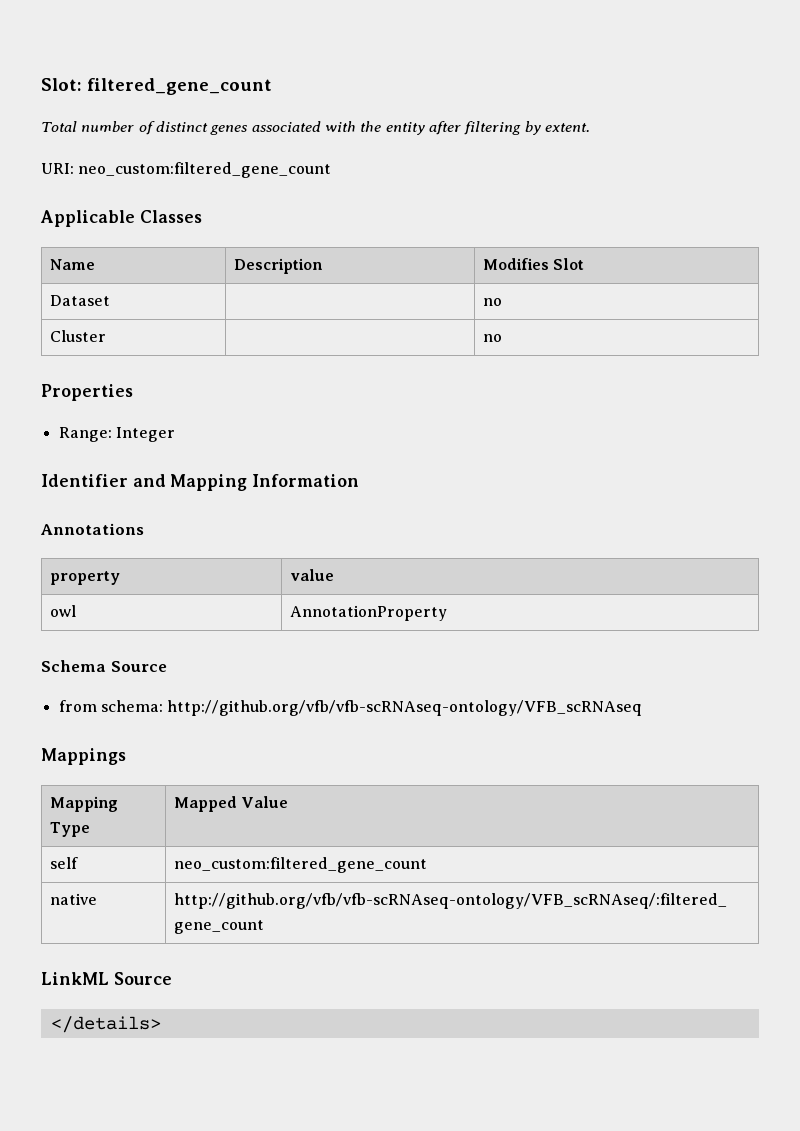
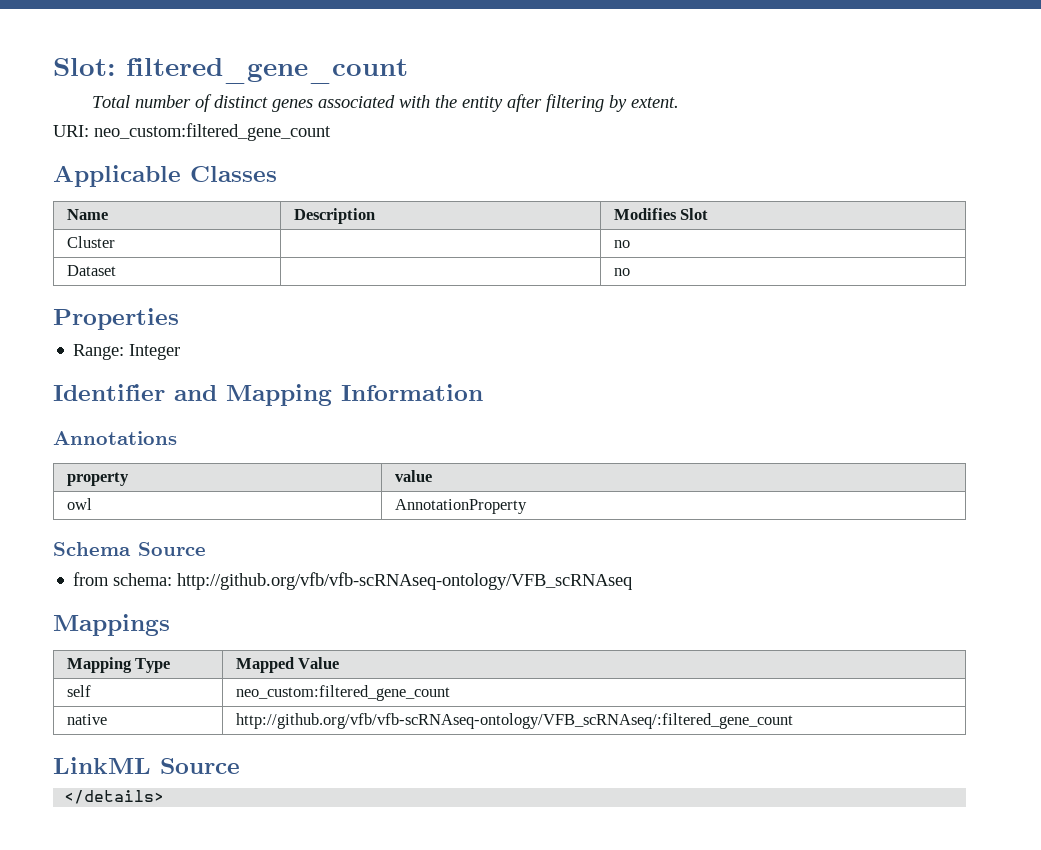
[49,295,110,306] [482,298,502,306] [49,330,106,342] Dataset | | no // Cluster -> [66,236,115,248] [613,240,630,248] [66,265,116,276] Cluster | | no // Dataset

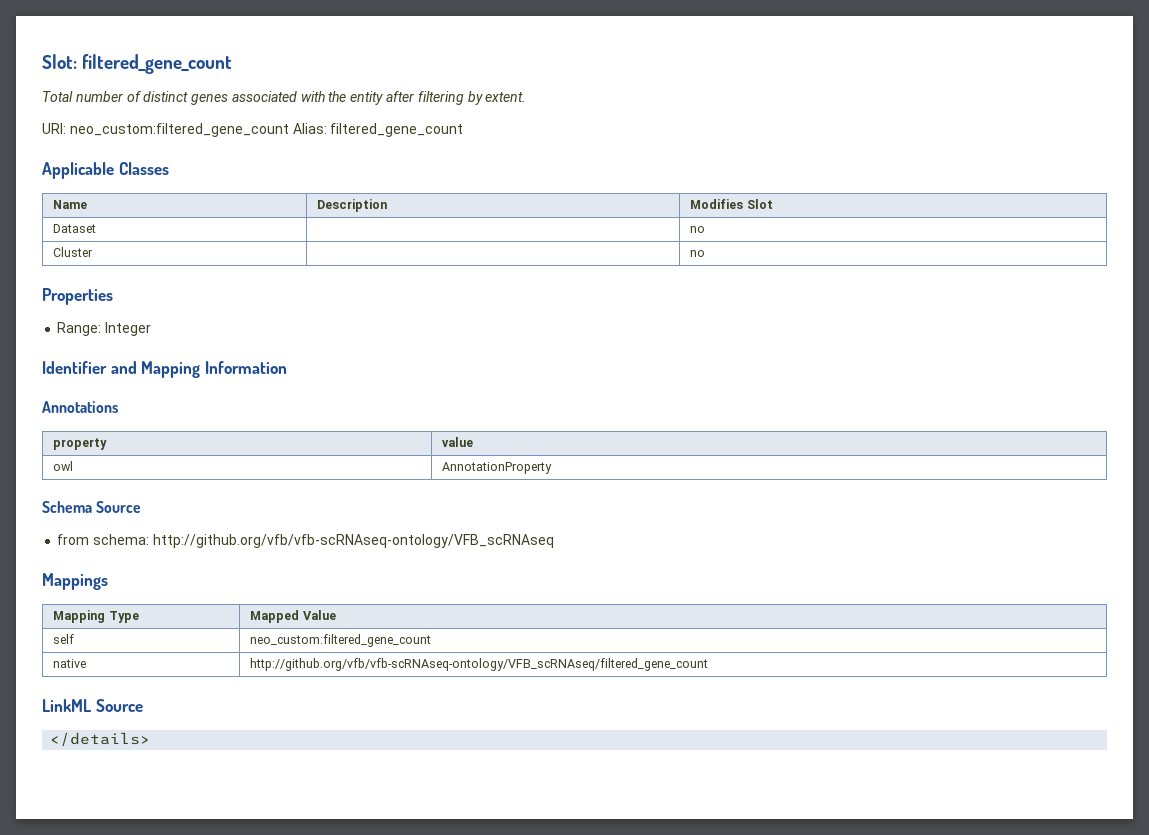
(331, 132) none -> [292,123,464,137] Alias: filtered_gene_count
[66,236,115,248] [613,240,630,248] [66,265,116,276] Cluster | | no // Dataset -> [53,224,97,233] [690,226,706,233] [53,247,94,257] Dataset | | no // Cluster
[235,713,793,729] http://github.org/vfb/vfb-scRNAseq-ontology/VFB_scRNAseq/:filtered_gene_count -> [250,658,709,671] http://github.org/vfb/vfb-scRNAseq-ontology/VFB_scRNAseq/filtered_gene_count

